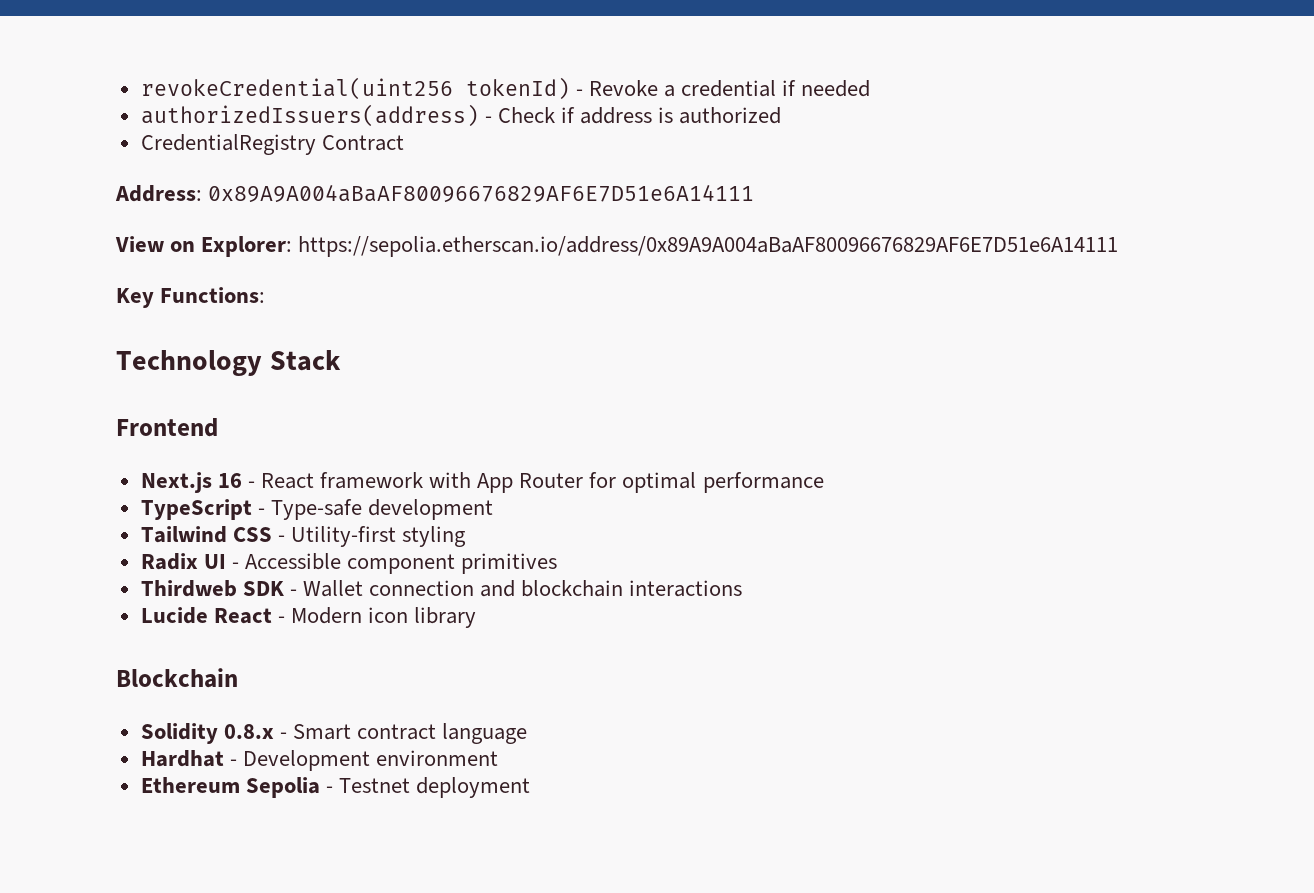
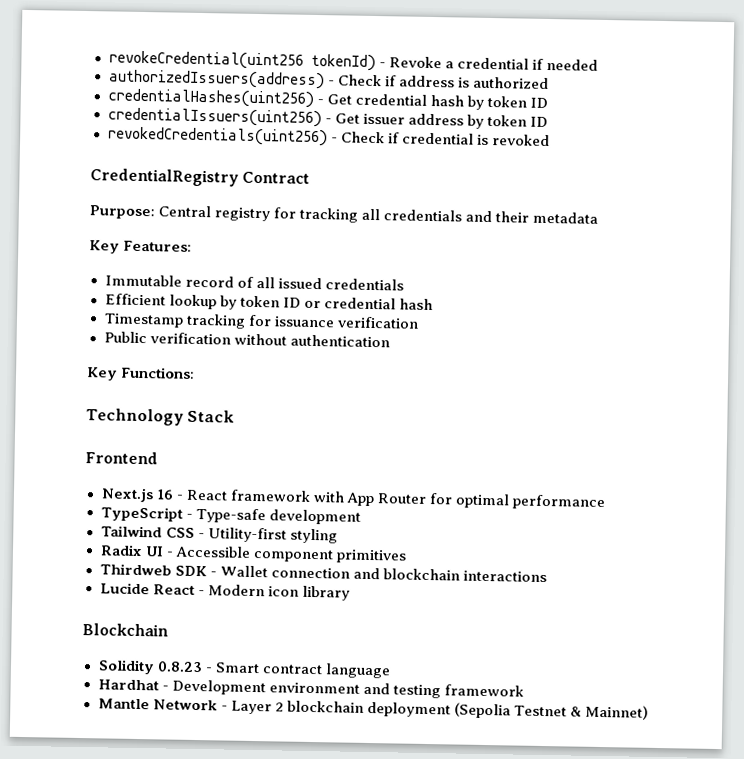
[140,134,404,155] [115,184,755,203] [115,236,1119,257] CredentialRegistry Contract // Address: 0x89A9A004aBaAF80096676829AF6E7D51e6A14111 // View on Explorer: https://sepolia.etherscan.io/address/0x89A9A004aBaAF80096676829AF6E7D51e6A14111 -> [107,88,548,110] [107,107,548,129] [107,126,550,147] [90,168,311,187] [89,205,599,224] [89,240,193,254] [104,274,404,291] [104,293,433,311] [103,313,419,329] [103,331,390,348] credentialHashes(uint256) - Get credential hash by token ID // credentialIssuers(uint256) - Get issuer address by token ID // revokedCredentials(uint256) - Check if credential is revoked // CredentialRegistry Contract // Purpose: Central registry for tracking all credentials and their metadata // Key Features: // Immutable record of all issued credentials // Efficient lookup by token ID or credential hash // Timestamp tracking for issuance verification // Public verification without authentication
[223,724,274,739] 0.8.x -> [156,661,203,673] 0.8.23
[140,777,531,798] // Ethereum Sepolia - Testnet deployment -> [362,682,524,699] [97,698,649,720] and testing framework // Mantle Network - Layer 2 blockchain deployment (Sepolia Testnet & Mainnet)

